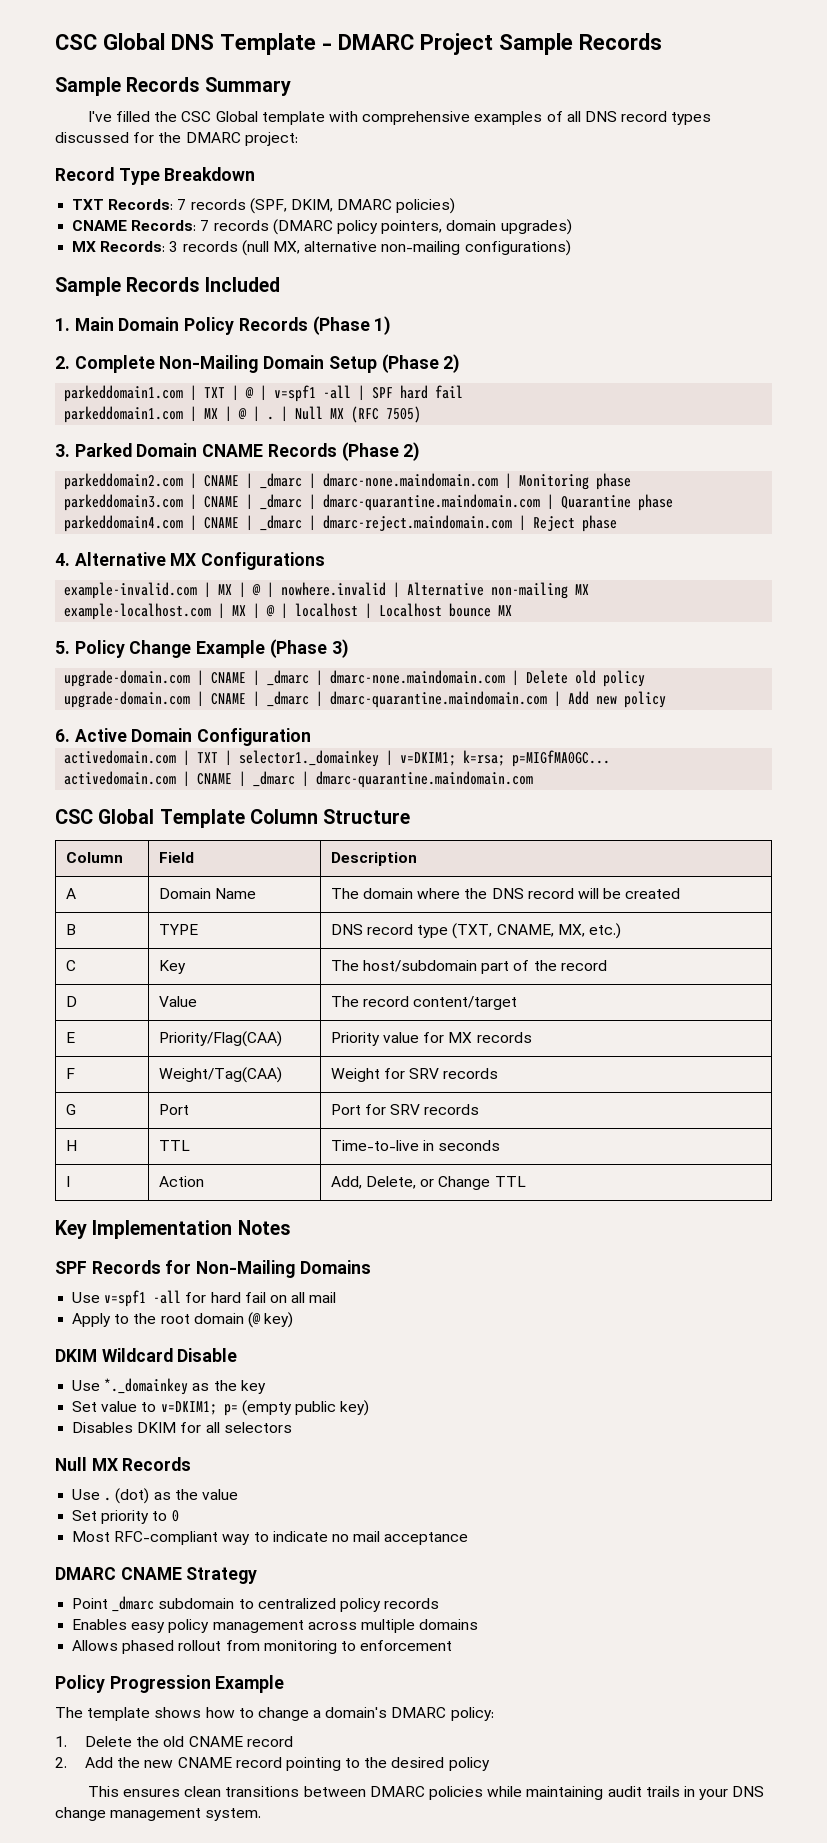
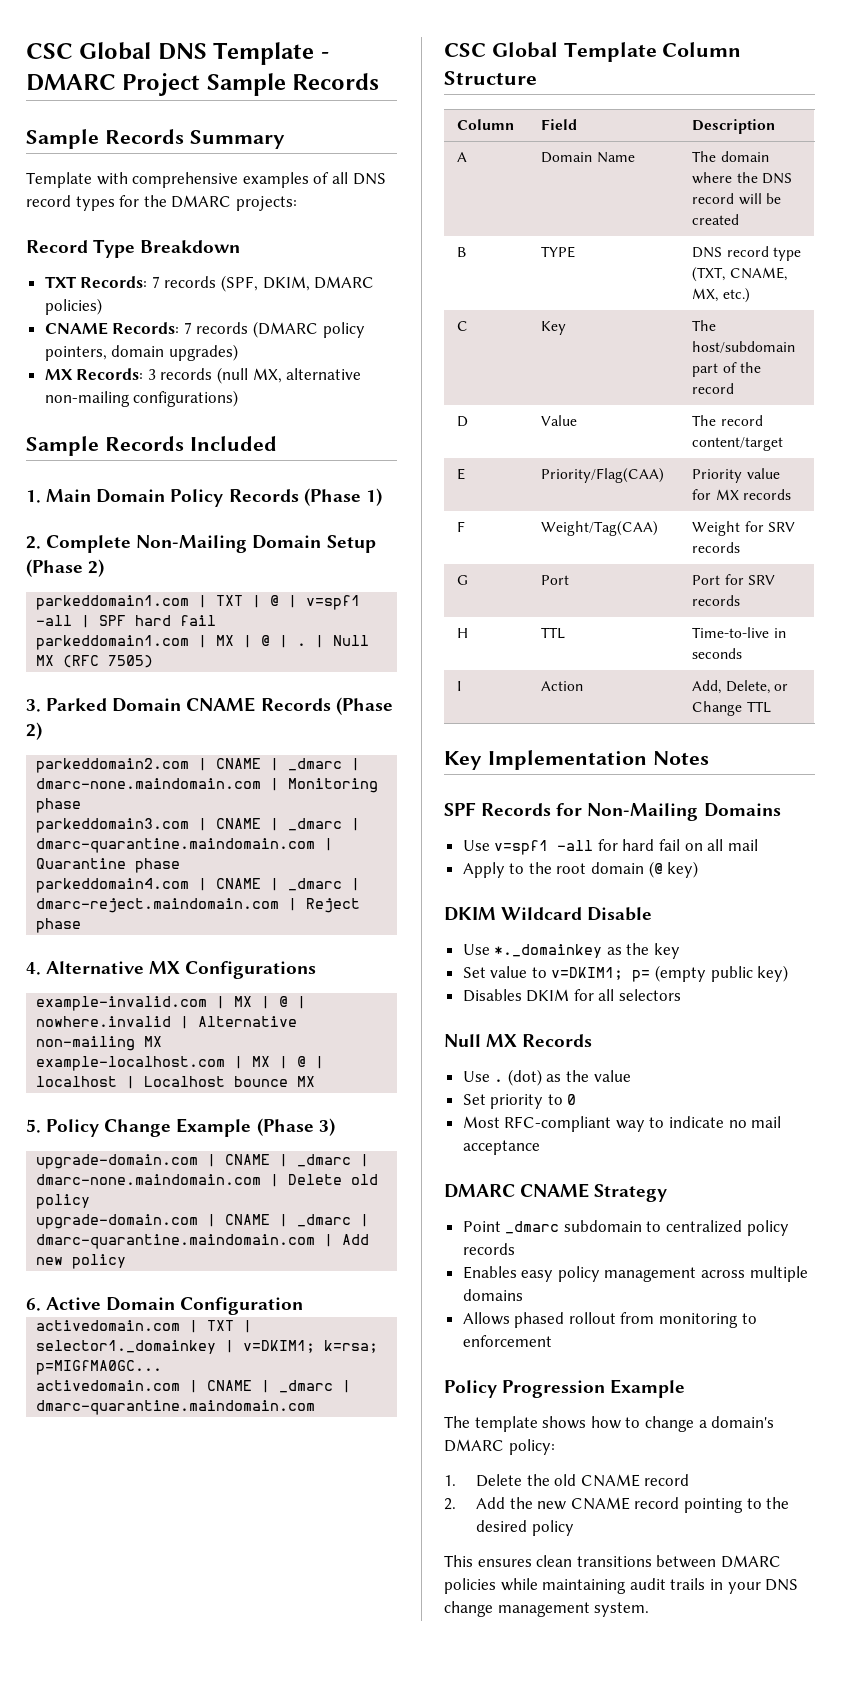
[87,111,325,125] I've filled the CSC Global template -> [26,172,92,188] Template
[55,132,129,143] discussed -> (115, 203) none
[244,132,298,146] project: -> [235,196,297,211] projects:

